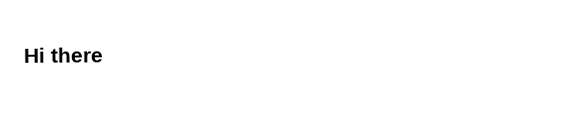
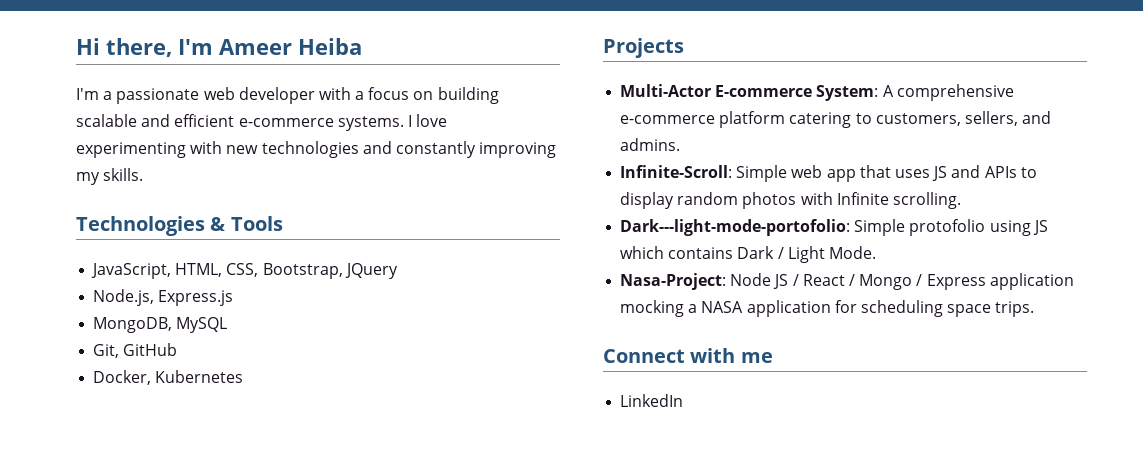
[50,47,103,63] there -> [106,38,362,57] [76,87,499,104] [76,114,448,131] [76,141,557,158] [76,168,144,185] [76,216,283,236] [91,263,398,279] [93,289,234,306] [93,317,228,333] [93,343,178,358] [93,370,244,385] [603,38,684,58] [620,84,1014,101] [620,111,1052,128] [620,138,681,151] [620,165,1037,182] [620,192,961,209] [620,219,1048,236] [620,246,876,263] [620,273,1074,290] [620,300,1035,317] [603,348,773,363] [620,394,684,407] there, I'm Ameer Heiba // I'm a passionate web developer with a focus on building scalable and efficient e-commerce systems. I love experimenting with new technologies and constantly improving my skills. // Technologies & Tools // JavaScript, HTML, CSS, Bootstrap, JQuery // Node.js, Express.js // MongoDB, MySQL // Git, GitHub // Docker, Kubernetes // Projects // Multi-Actor E-commerce System: A comprehensive e-commerce platform catering to customers, sellers, and admins. // Infinite-Scroll: Simple web app that uses JS and APIs to display random photos with Infinite scrolling. // Dark---light-mode-portofolio: Simple protofolio using JS which contains Dark / Light Mode. // Nasa-Project: Node JS / React / Mongo / Express application mocking a NASA application for scheduling space trips. // Connect with me // LinkedIn

